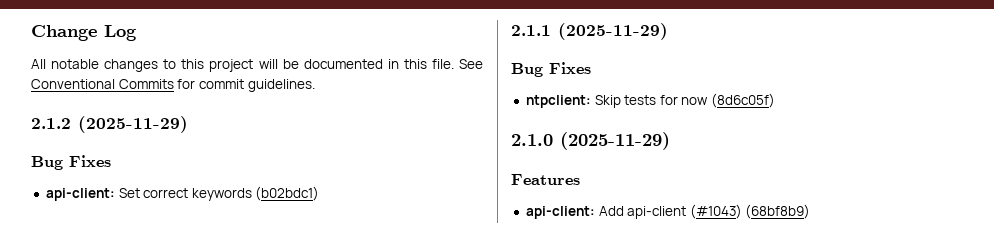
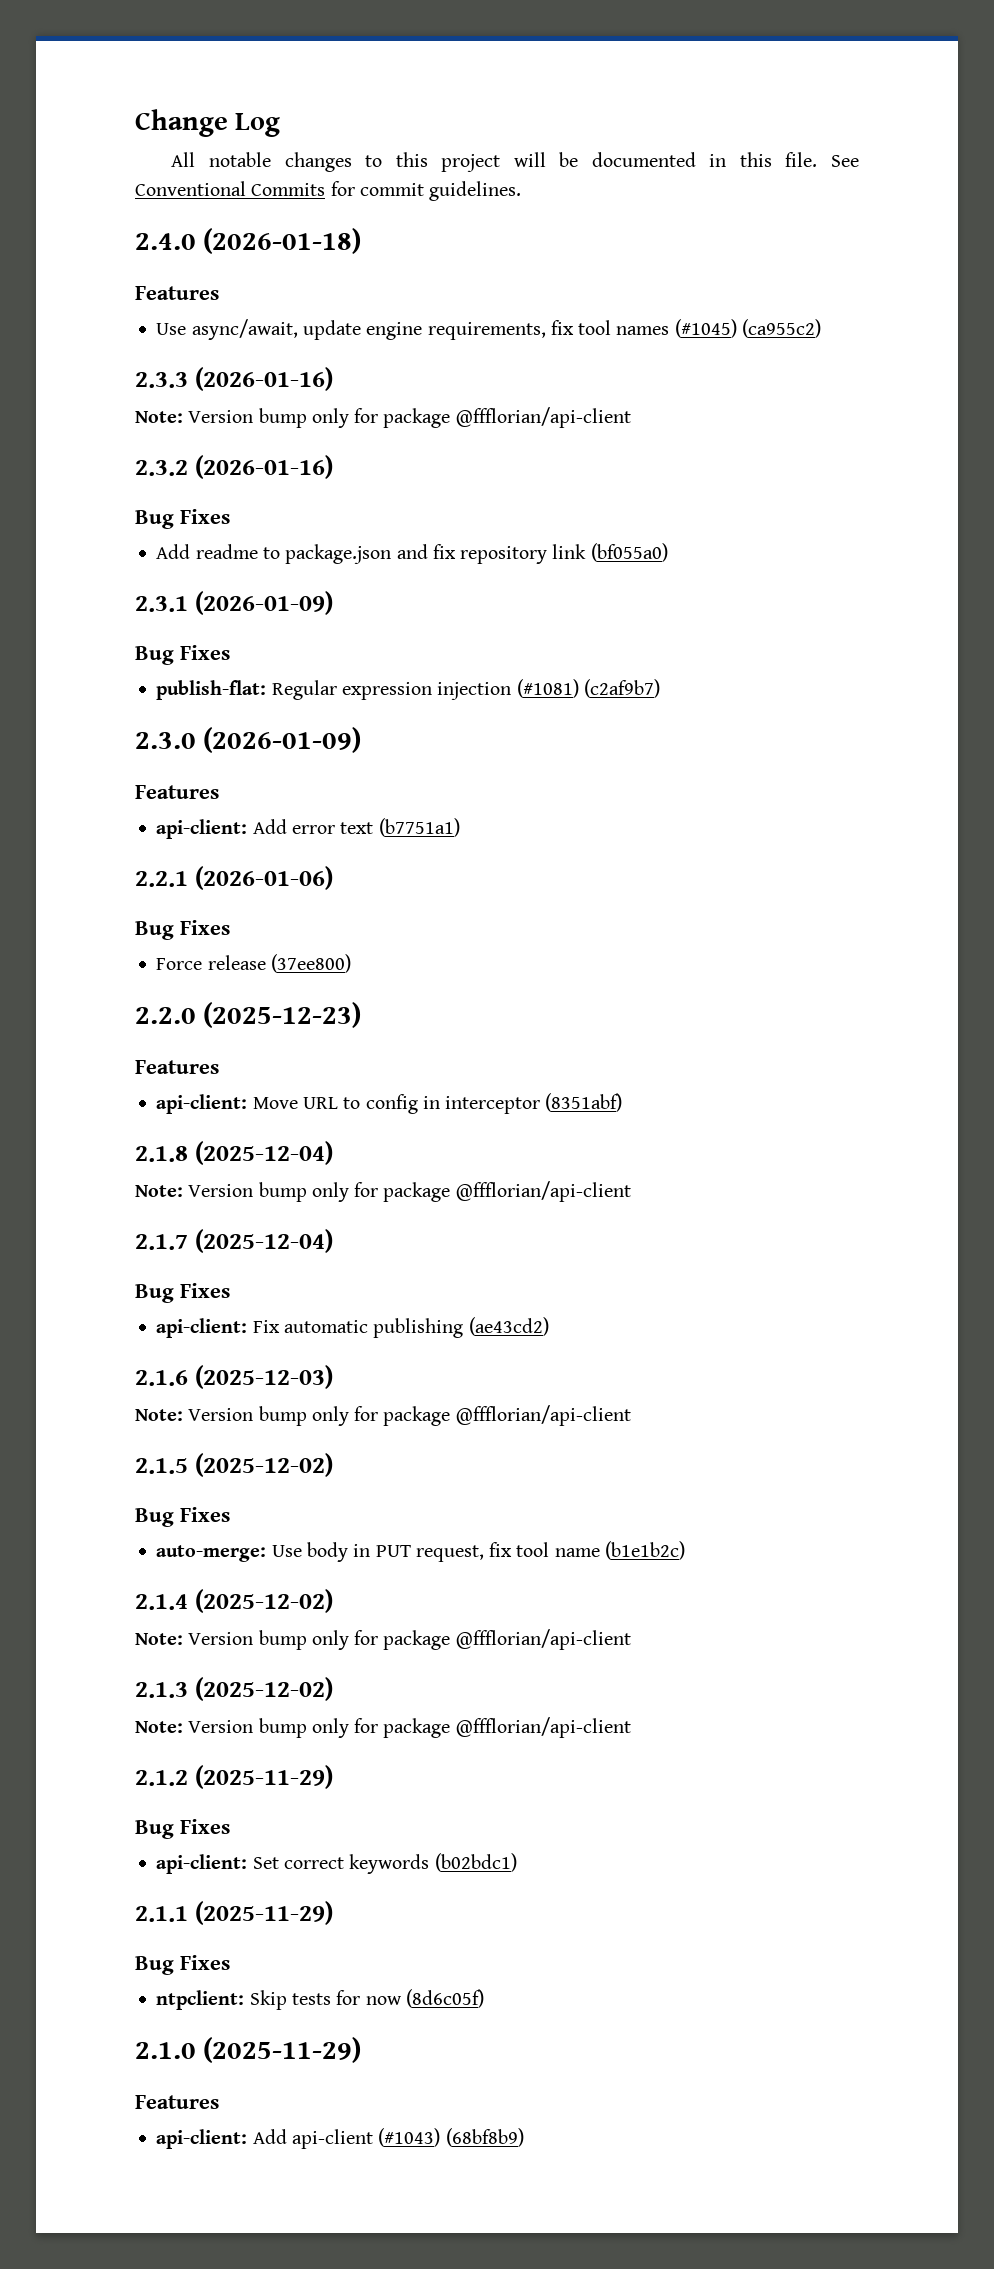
(315, 85) none -> [135,228,362,254] [135,286,219,300] [156,319,821,340] [135,367,333,391] [135,407,631,428] [135,455,333,479] [135,509,230,529] [156,543,668,564] [135,591,333,615] [135,645,230,665] [156,679,660,700] [135,727,362,753] [135,785,219,799] [156,818,460,839] [135,866,333,890] [135,920,230,940] [156,954,351,973] [135,1002,362,1028] [135,1060,219,1074] [156,1093,623,1114] [135,1141,333,1165] [135,1181,631,1202] [135,1229,333,1253] [135,1283,230,1303] [156,1317,549,1338] [135,1365,333,1389] [135,1405,631,1426] [135,1453,333,1477] [135,1507,230,1527] [156,1541,685,1562] [135,1589,333,1613] [135,1629,631,1650] [135,1677,333,1701] [135,1717,631,1738] // 2.4.0 (2026-01-18) // Features // Use async/await, update engine requirements, fix tool names (#1045) (ca955c2) // 2.3.3 (2026-01-16) // Note: Version bump only for package @ffflorian/api-client // 2.3.2 (2026-01-16) // Bug Fixes // Add readme to package.json and fix repository link (bf055a0) // 2.3.1 (2026-01-09) // Bug Fixes // publish-flat: Regular expression injection (#1081) (c2af9b7) // 2.3.0 (2026-01-09) // Features // api-client: Add error text (b7751a1) // 2.2.1 (2026-01-06) // Bug Fixes // Force release (37ee800) // 2.2.0 (2025-12-23) // Features // api-client: Move URL to config in interceptor (8351abf) // 2.1.8 (2025-12-04) // Note: Version bump only for package @ffflorian/api-client // 2.1.7 (2025-12-04) // Bug Fixes // api-client: Fix automatic publishing (ae43cd2) // 2.1.6 (2025-12-03) // Note: Version bump only for package @ffflorian/api-client // 2.1.5 (2025-12-02) // Bug Fixes // auto-merge: Use body in PUT request, fix tool name (b1e1b2c) // 2.1.4 (2025-12-02) // Note: Version bump only for package @ffflorian/api-client // 2.1.3 (2025-12-02) // Note: Version bump only for package @ffflorian/api-client

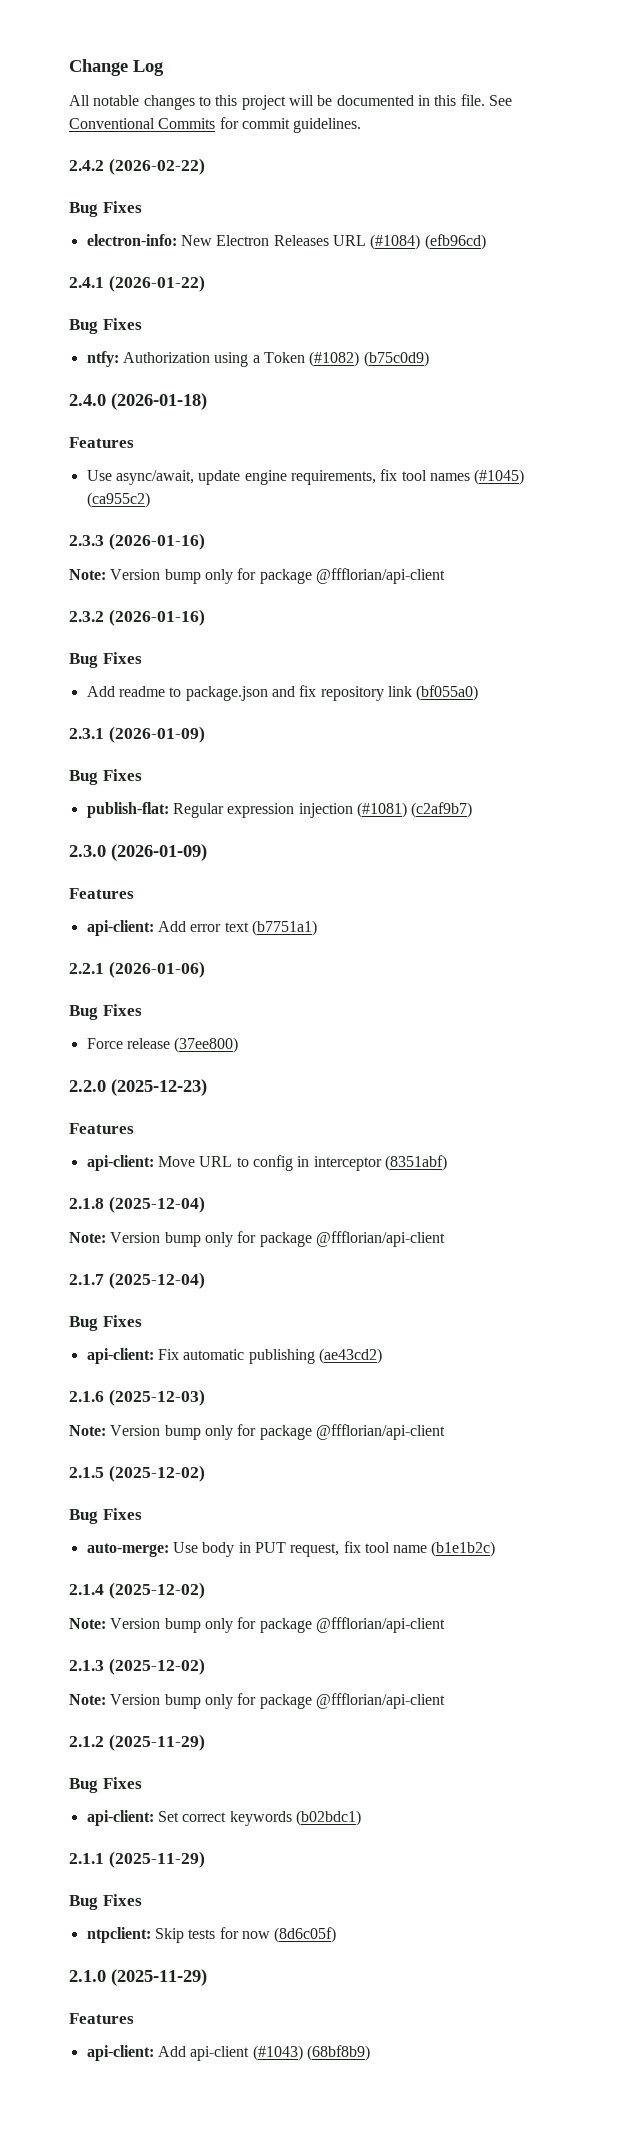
(522, 191) none -> [69,158,205,175] [69,201,142,217] [86,234,486,250] [69,275,205,292] [69,318,142,334] [86,351,429,367] // 2.4.2 (2026-02-22) // Bug Fixes // electron-info: New Electron Releases URL (#1084) (efb96cd) // 2.4.1 (2026-01-22) // Bug Fixes // ntfy: Authorization using a Token (#1082) (b75c0d9)

